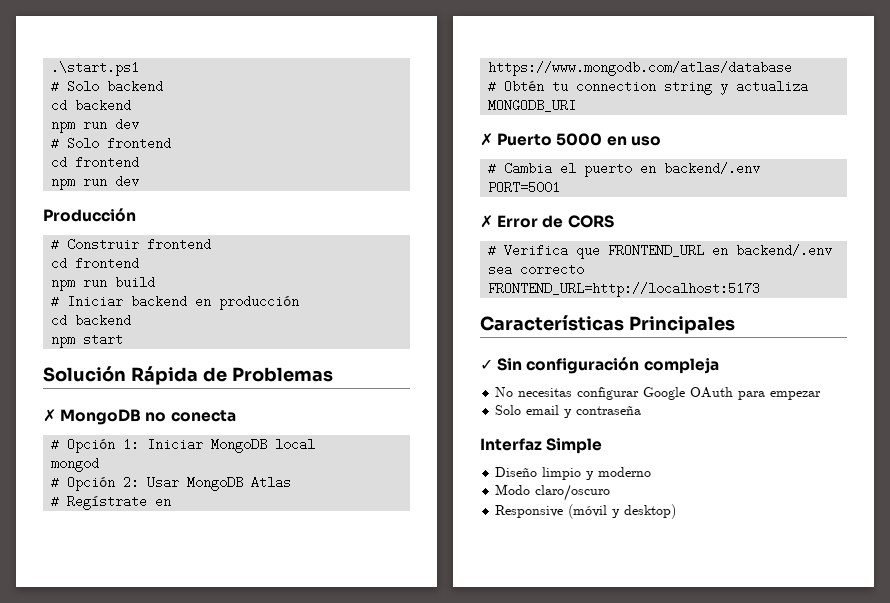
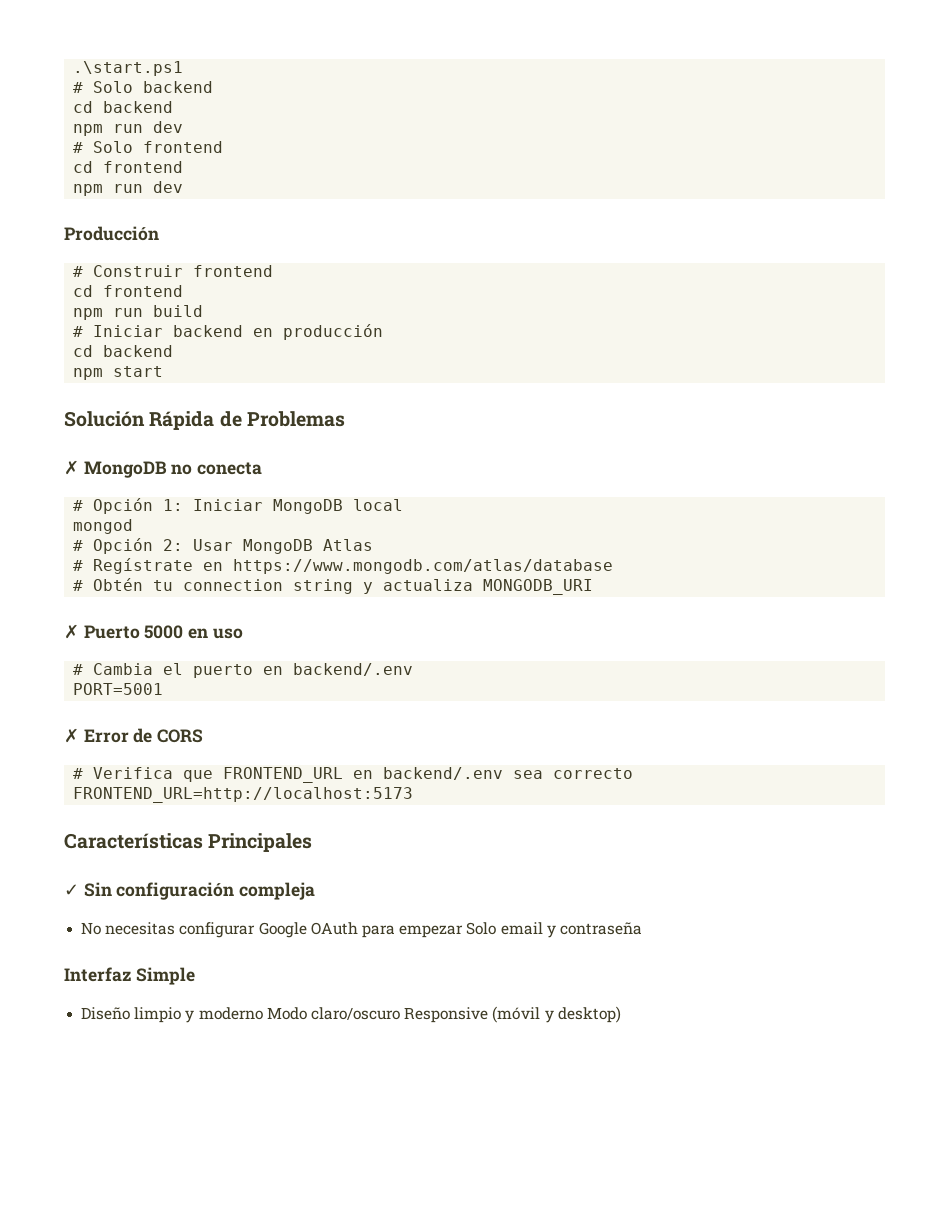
(822, 395) // -> (464, 931) none
(652, 472) // -> (263, 1013) none
(611, 492) // -> (400, 1013) none

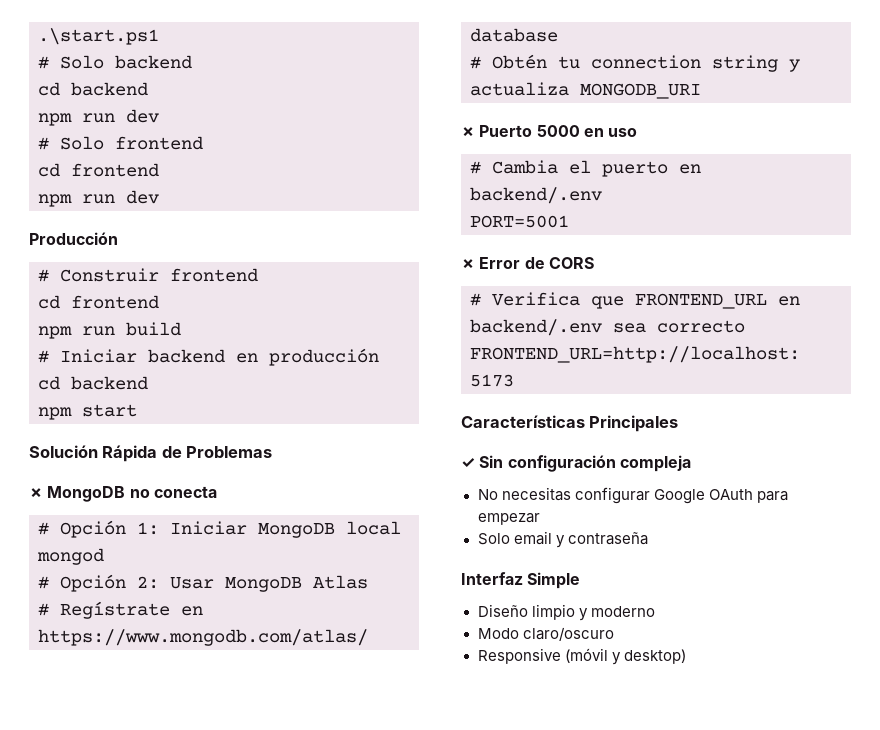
(464, 931) none -> (540, 519) //
(263, 1013) none -> (655, 611) //
(400, 1013) none -> (614, 634) //

